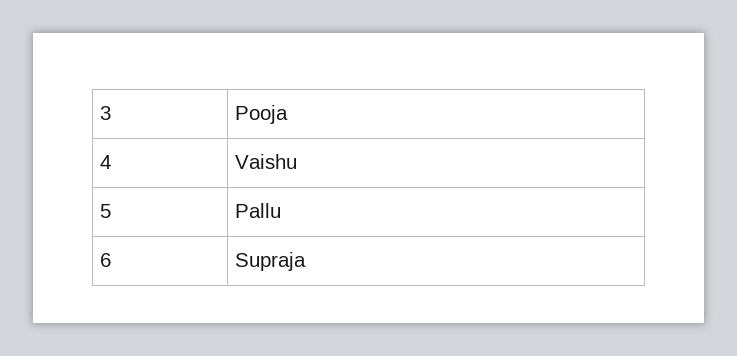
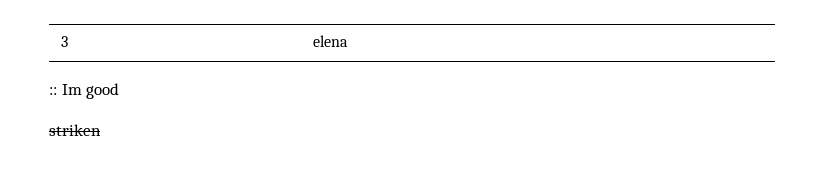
[235,105,289,124] [100,155,112,169] [235,154,298,169] [100,204,112,218] [235,203,282,218] [100,253,112,267] [235,252,307,271] Pooja // 4 | Vaishu // 5 | Pallu // 6 | Supraja -> [312,35,348,47] [49,83,120,99] [49,124,101,136] elena // :: Im good // striken

